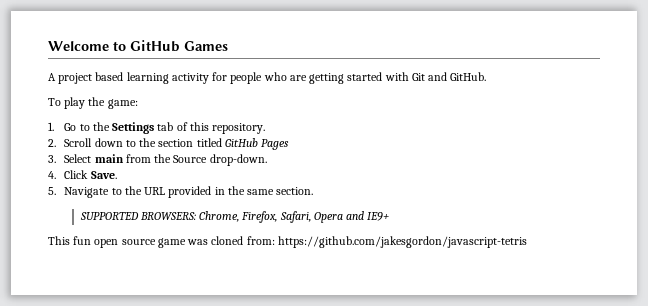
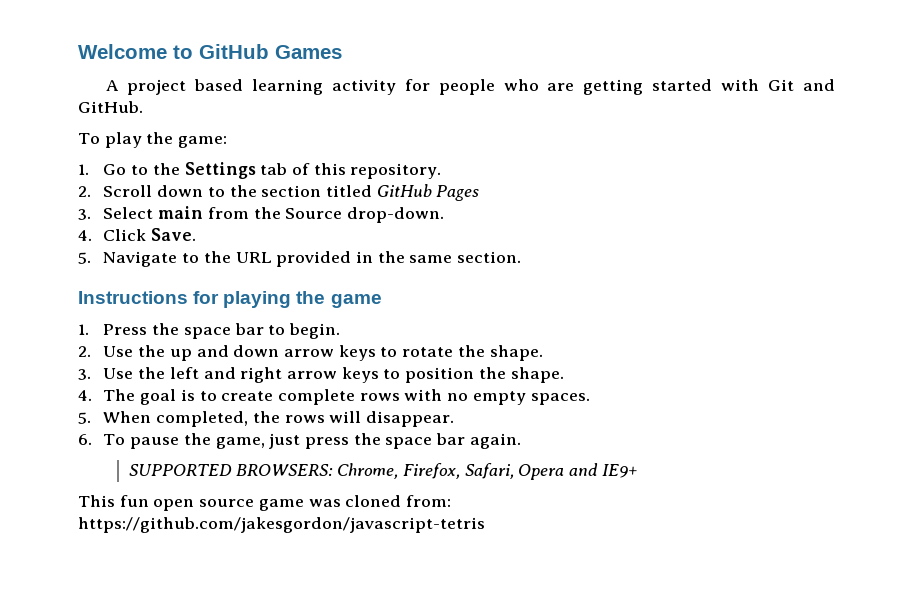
(314, 191) none -> [78,291,382,308] [78,323,341,339] [78,345,543,361] [78,367,564,383] [78,389,590,405] [78,411,455,427] [78,433,521,449] // Instructions for playing the game // 1. Press the space bar to begin. // 2. Use the up and down arrow keys to rotate the shape. // 3. Use the left and right arrow keys to position the shape. // 4. The goal is to create complete rows with no empty spaces. // 5. When completed, the rows will disappear. // 6. To pause the game, just press the space bar again.

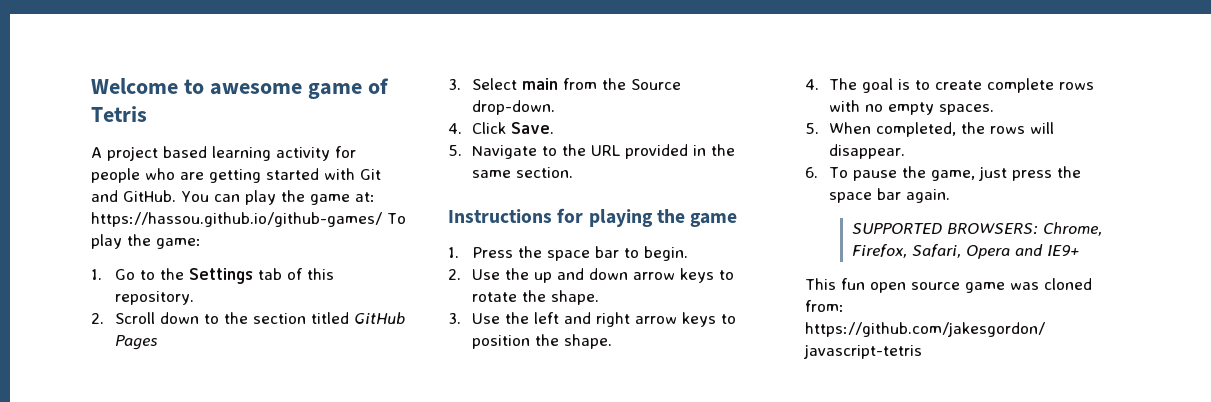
[199,44,342,59] GitHub Games -> [209,78,389,99] [91,106,147,122] awesome game of Tetris
(143, 107) // -> [181,190,375,205] [91,212,382,227] You can play the game at: https://hassou.github.io/github-games/

